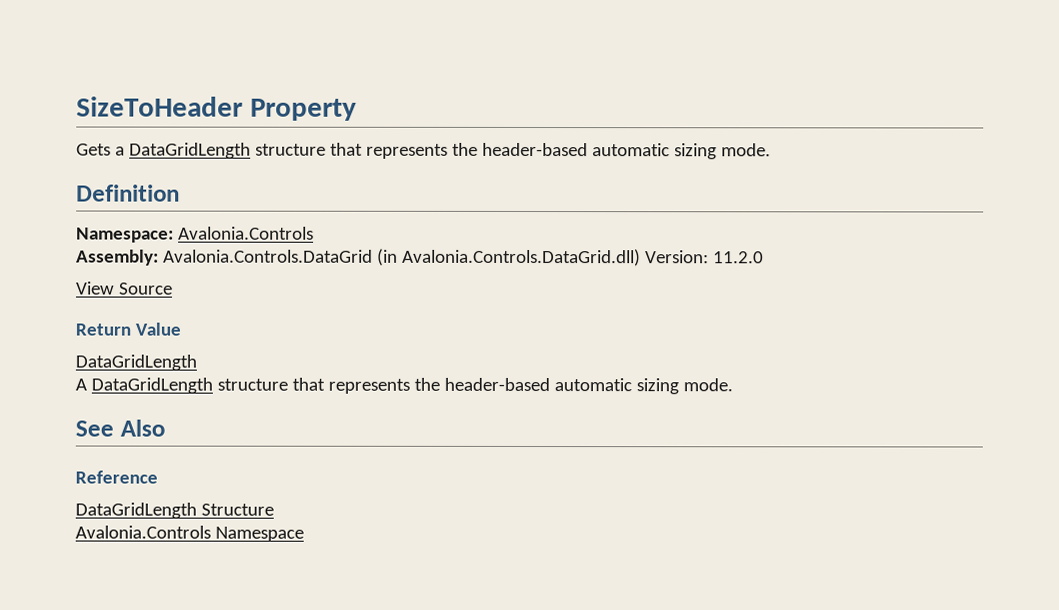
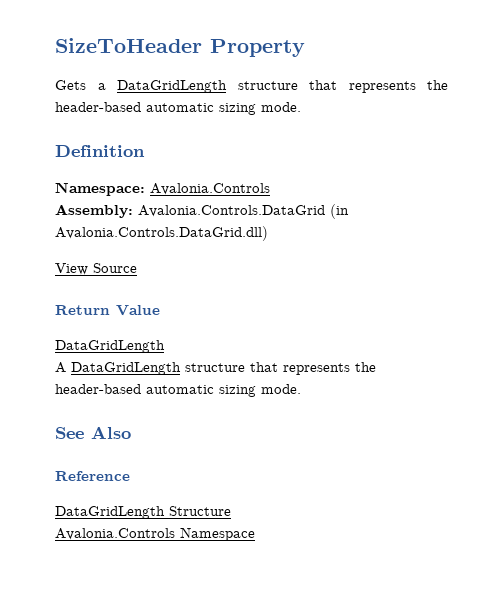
[644,250,764,264] Version: 11.2.0 -> (268, 233) none

